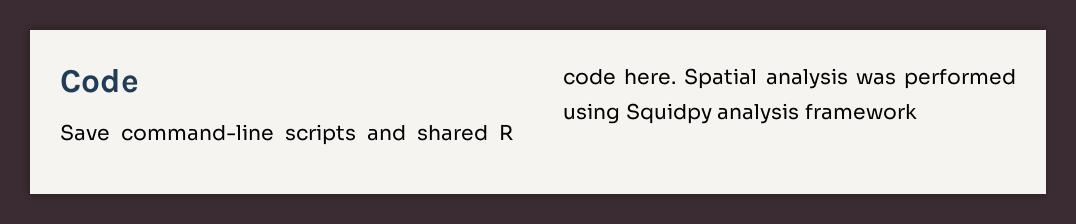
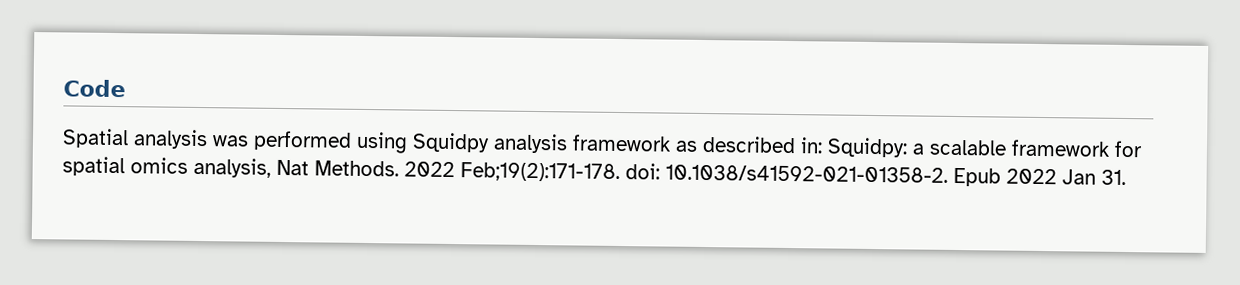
[60,124,513,145] [563,69,677,85] Save command-line scripts and shared R code here. -> (126, 88) none
(917, 111) none -> [675,135,1143,158] [62,156,1126,187] as described in: Squidpy: a scalable framework for spatial omics analysis, Nat Methods. 2022 Feb;19(2):171-178. doi: 10.1038/s41592-021-01358-2. Epub 2022 Jan 31.

